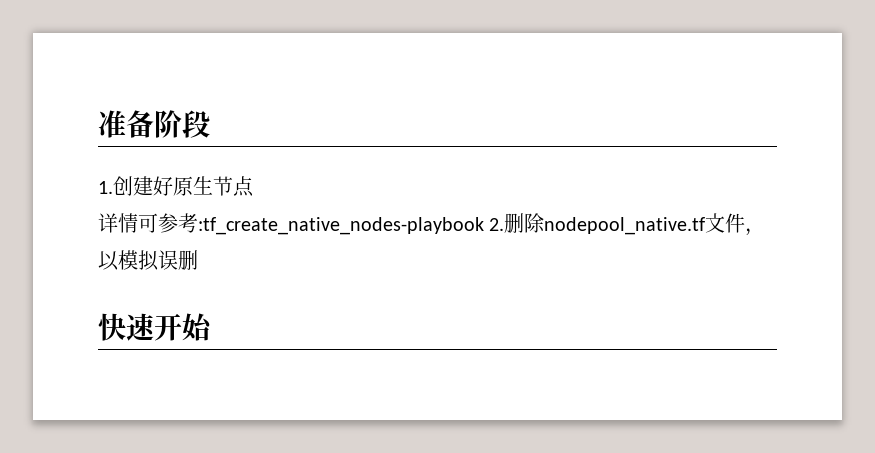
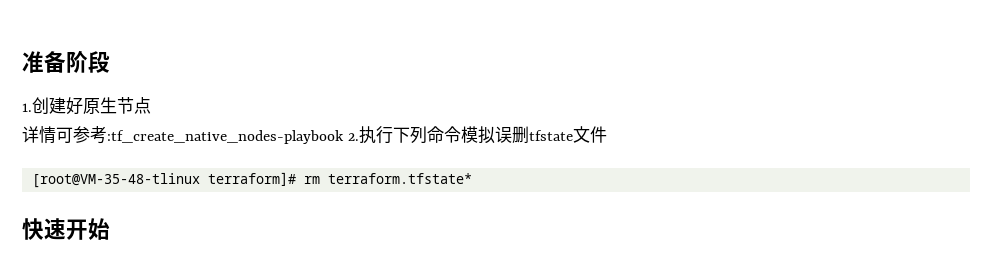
[504,213,766,236] [98,250,198,271] 删除nodepool_native.tf文件，以模拟误删 -> [358,126,607,144] [32,172,473,188] 执行下列命令模拟误删tfstate文件 // [root@VM-35-48-tlinux terraform]# rm terraform.tfstate*

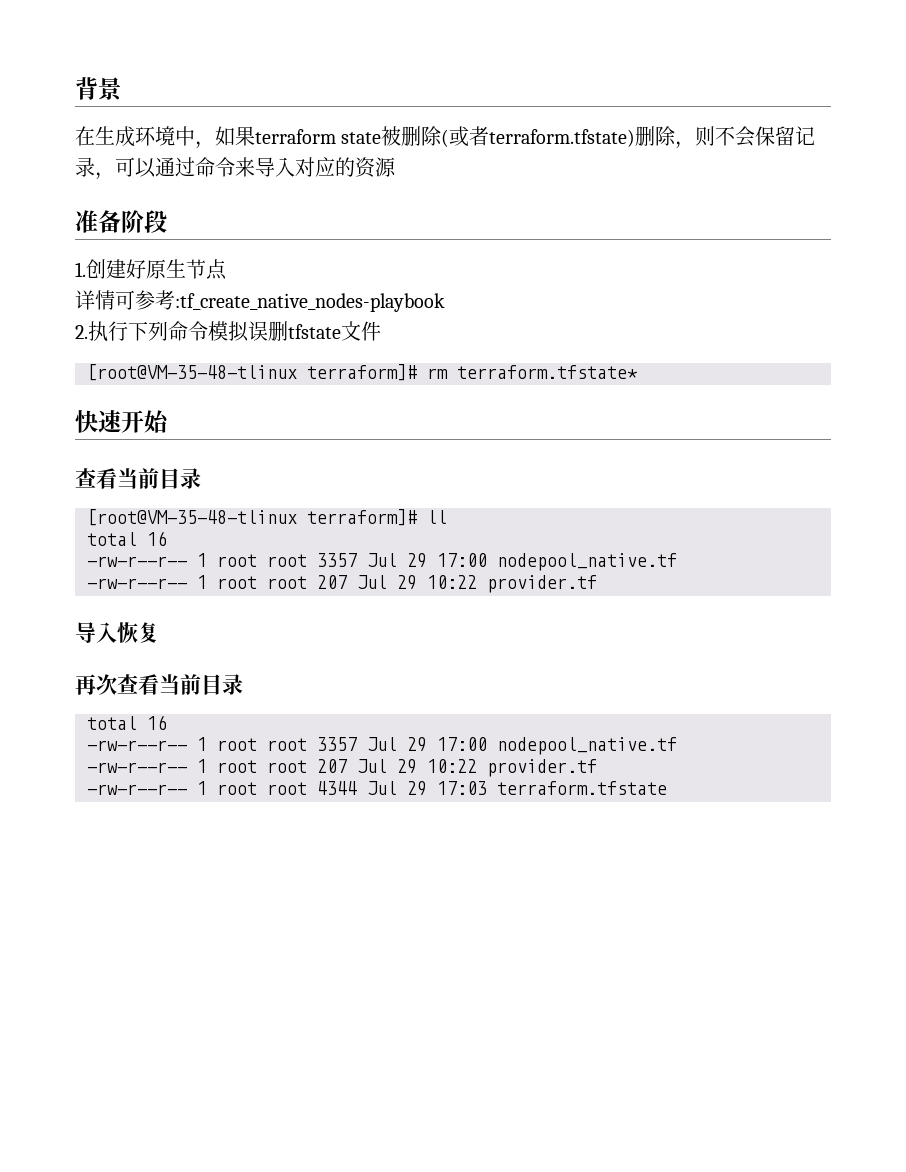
(22, 62) none -> [75,77,122,101] [75,126,816,149] [75,157,396,180] 背景 // 在生成环境中，如果terraform state被删除(或者terraform.tfstate)删除，则不会保留记录，可以通过命令来导入对应的资源 //
(344, 137) none -> (445, 302) //
(110, 229) none -> [75,468,201,489] [87,509,447,526] [87,531,167,546] [87,553,677,571] [87,575,597,593] [75,622,159,643] [75,674,243,695] [87,715,167,730] [87,737,677,755] [87,759,597,777] [87,781,667,796] // 查看当前目录 // [root@VM-35-48-tlinux terraform]# ll // total 16 // -rw-r--r-- 1 root root 3357 Jul 29 17:00 nodepool_native.tf // -rw-r--r-- 1 root root 207 Jul 29 10:22 provider.tf // 导入恢复 // 再次查看当前目录 // total 16 // -rw-r--r-- 1 root root 3357 Jul 29 17:00 nodepool_native.tf // -rw-r--r-- 1 root root 207 Jul 29 10:22 provider.tf // -rw-r--r-- 1 root root 4344 Jul 29 17:03 terraform.tfstate

